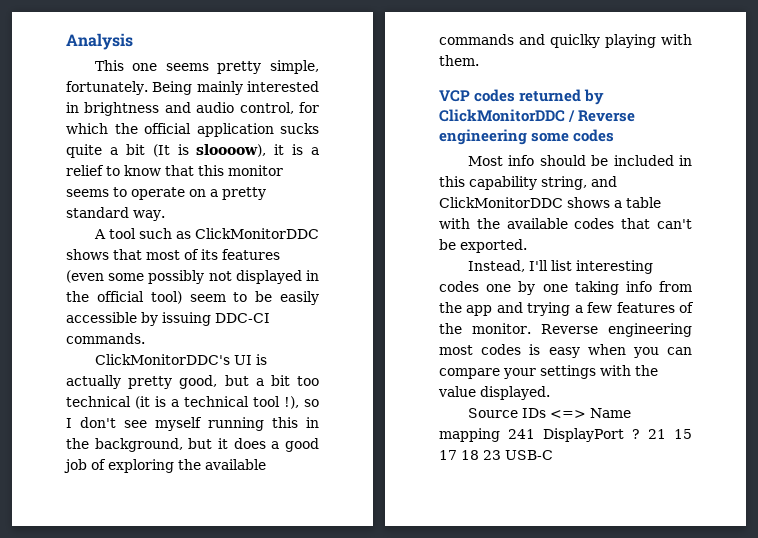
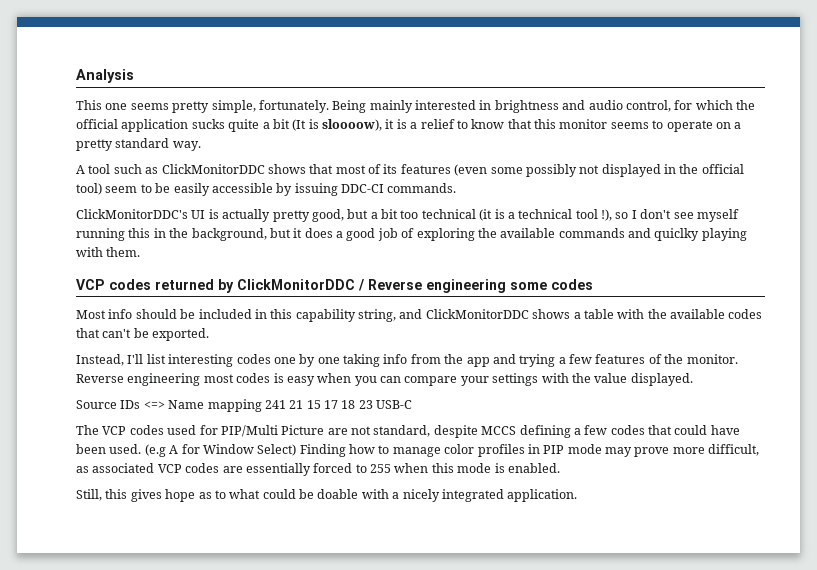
[543,428,640,442] DisplayPort ? -> (286, 404) none
(553, 455) none -> [76,425,740,438] [76,444,760,457] [76,463,560,476] [76,489,578,502] // The VCP codes used for PIP/Multi Picture are not standard, despite MCCS defining a few codes that could have been used. (e.g A for Window Select) Finding how to manage color profiles in PIP mode may prove more difficult, as associated VCP codes are essentially forced to 255 when this mode is enabled. // Still, this gives hope as to what could be doable with a nicely integrated application.

